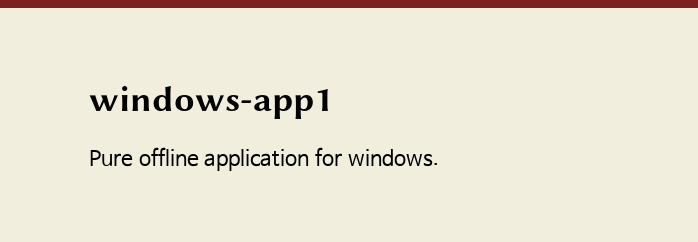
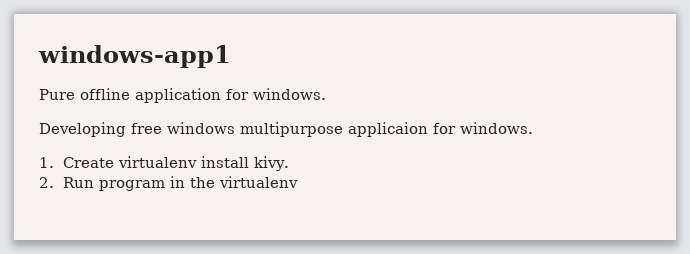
(439, 158) none -> [39,122,533,137] [39,156,289,171] [39,176,298,191] // Developing free windows multipurpose applicaion for windows. // 1. Create virtualenv install kivy. // 2. Run program in the virtualenv

